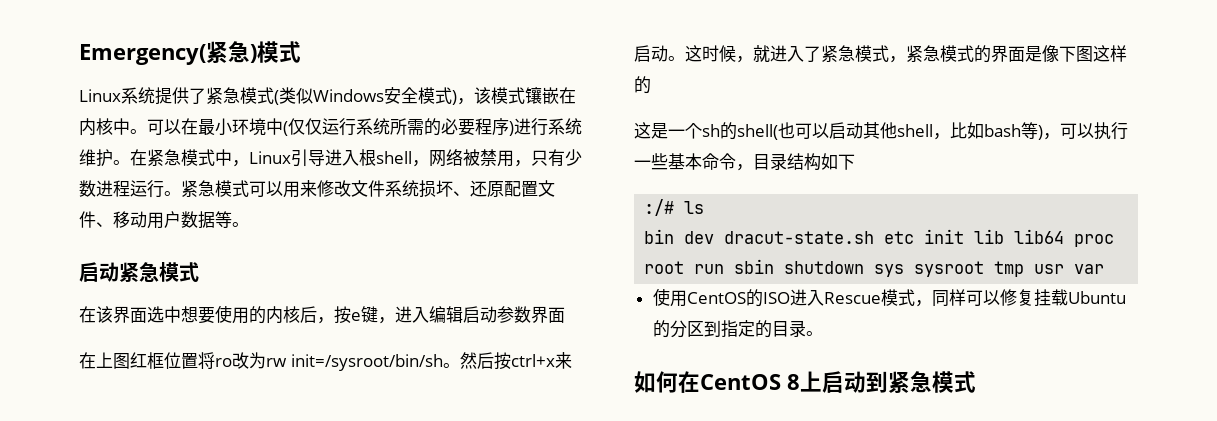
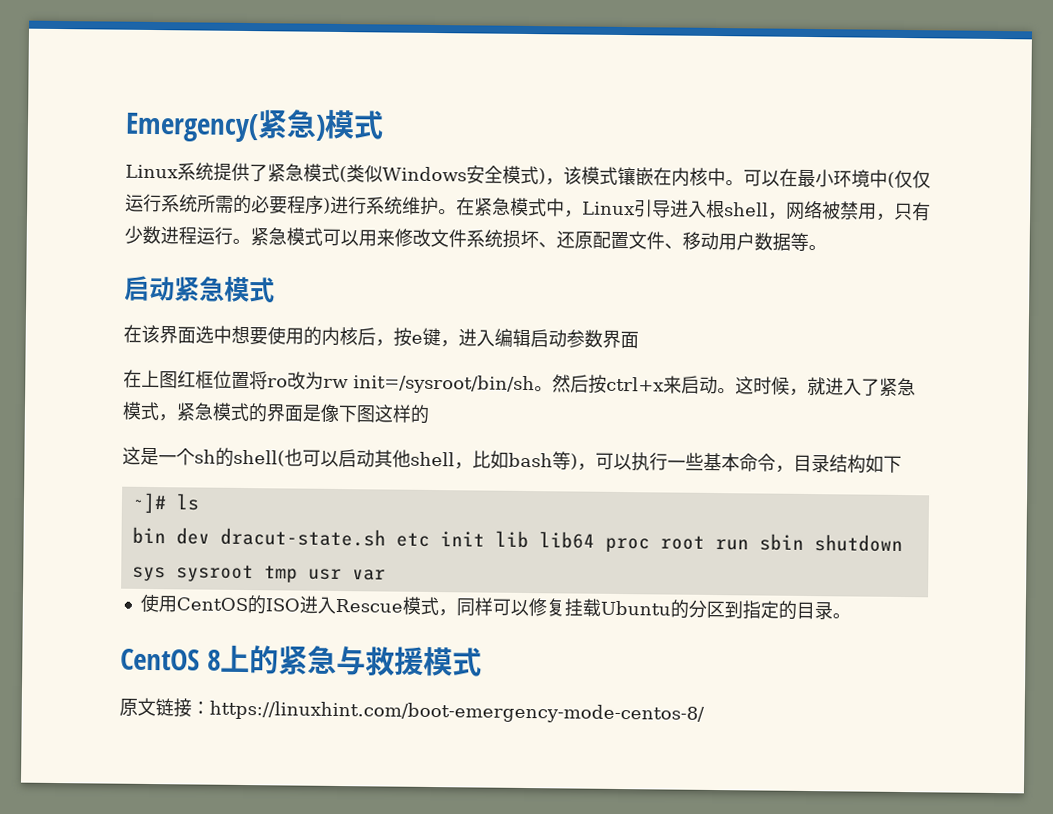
[644,199,675,216] :/# -> [131,492,167,514] ~]#
[634,371,700,393] 如何在 -> (851, 616) none
[822,371,976,393] 启动到紧急模式 -> [248,645,482,677] [119,697,705,724] 的紧急与救援模式 // 原文链接：https://linuxhint.com/boot-emergency-mode-centos-8/

